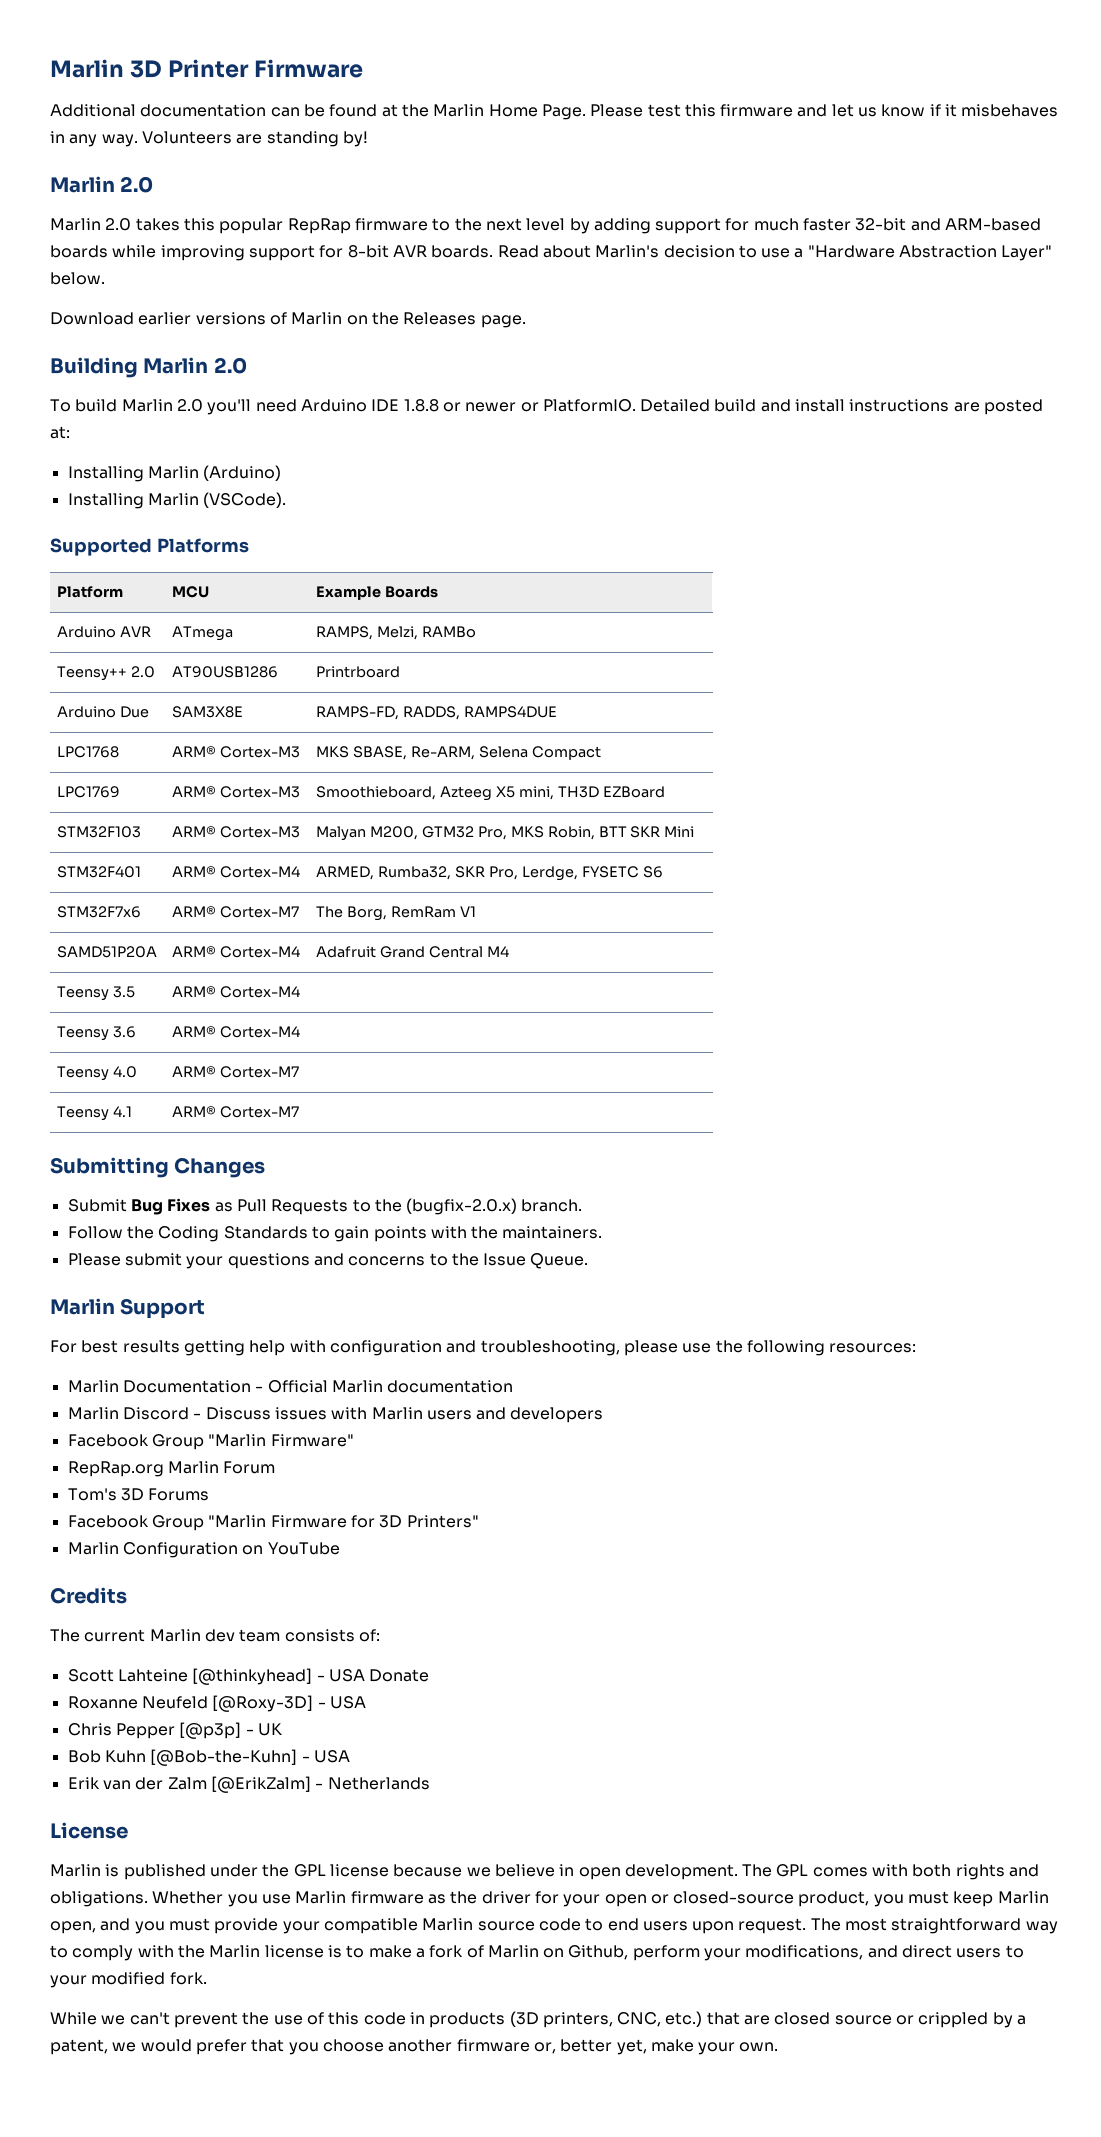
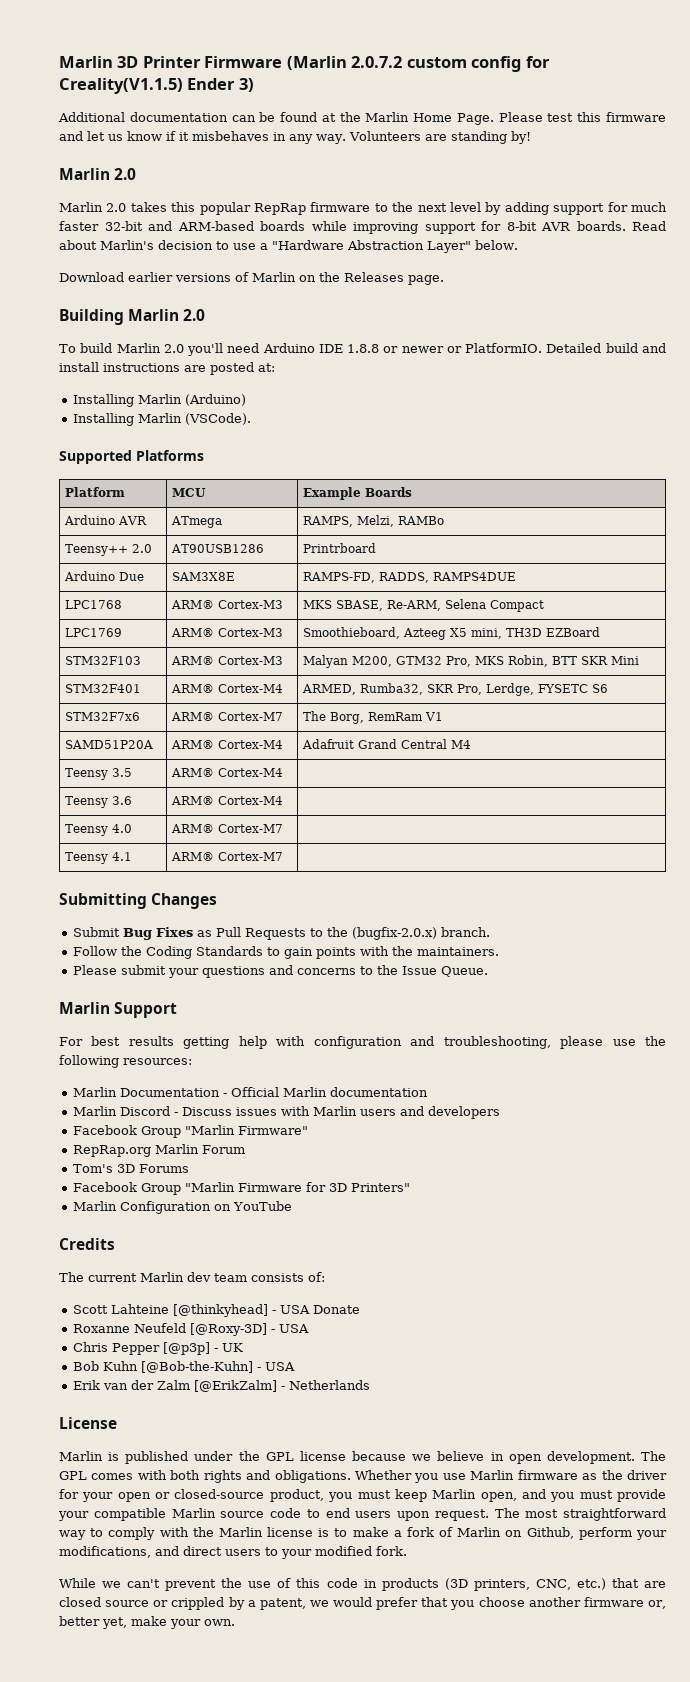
(364, 68) none -> [286,56,550,72] [59,78,254,94] (Marlin 2.0.7.2 custom config for Creality(V1.1.5) Ender 3)

